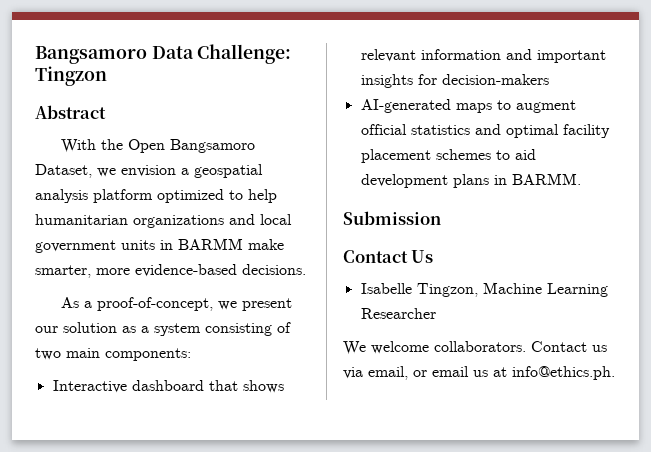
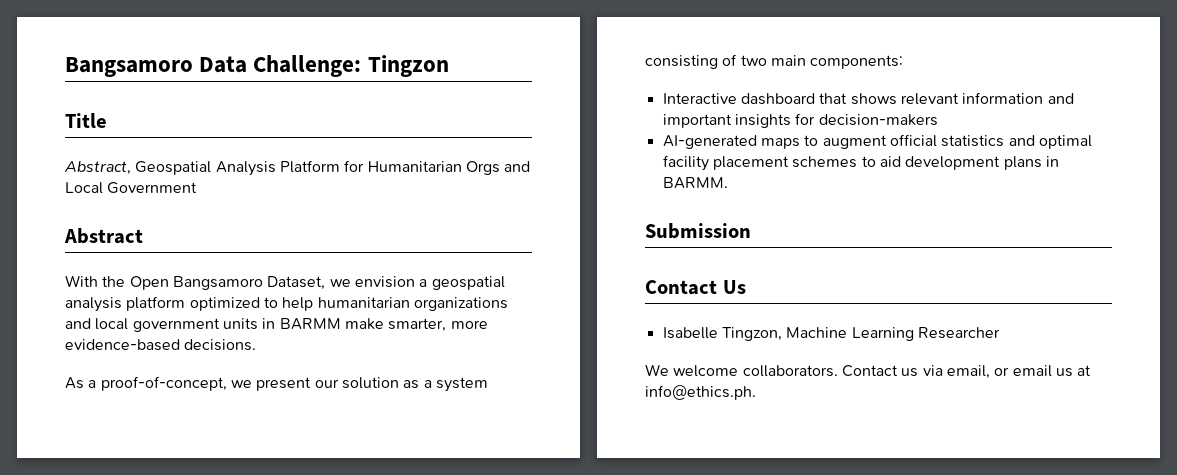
(107, 76) none -> [65,113,107,128] [64,160,531,176] [65,182,198,194] // Title // Abstract, Geospatial Analysis Platform for Humanitarian Orgs and Local Government

